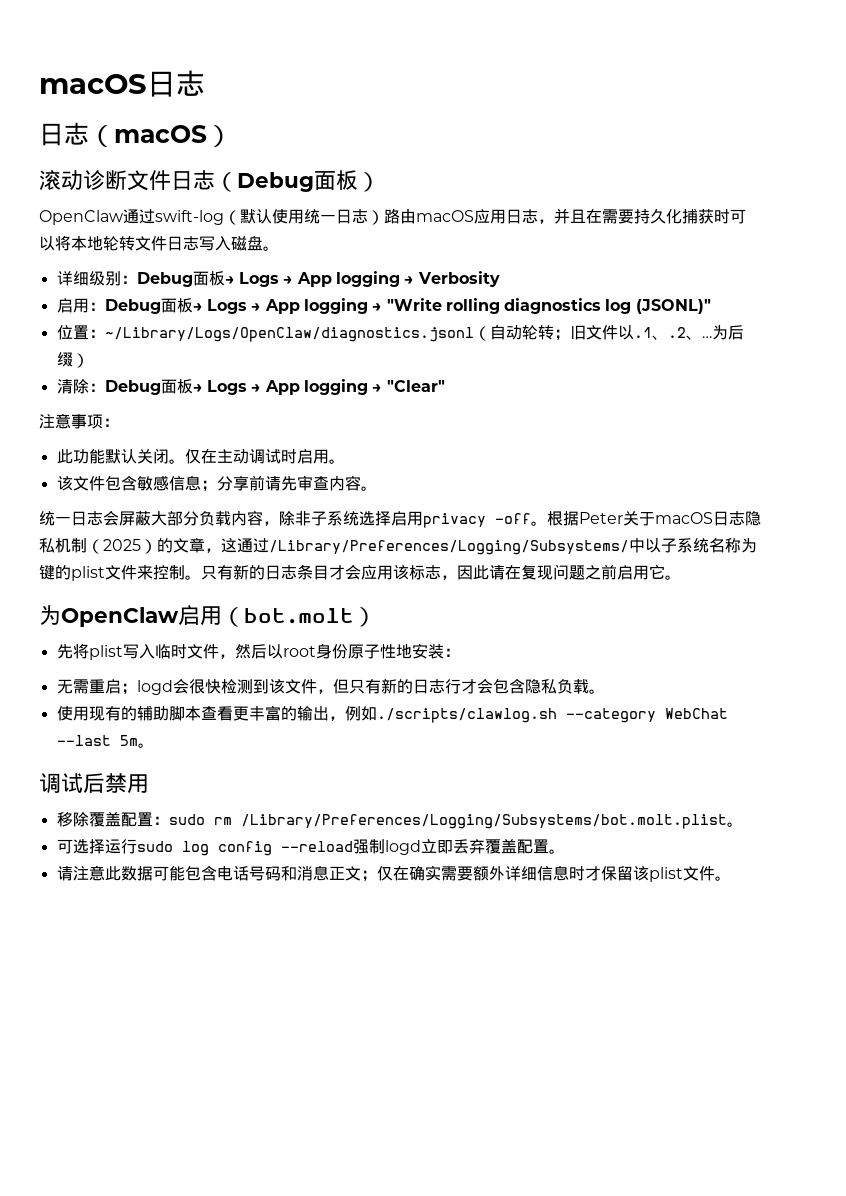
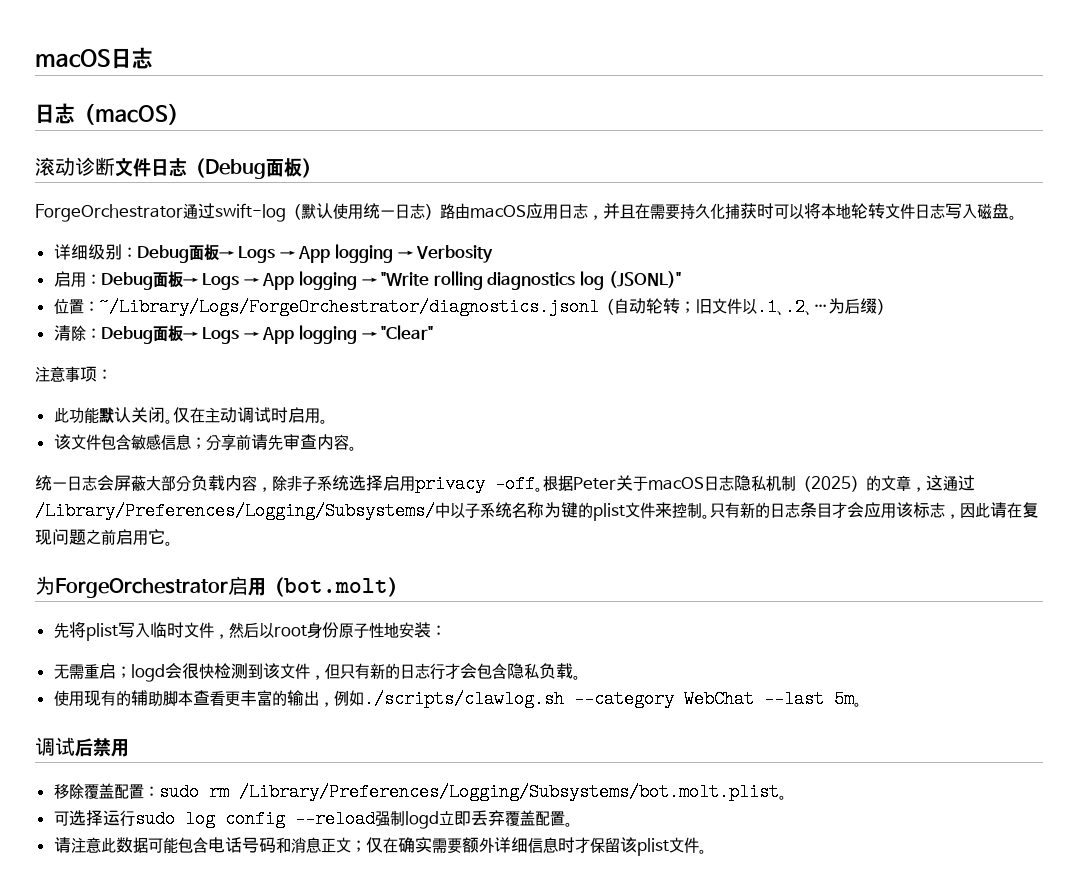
[39,210,123,225] OpenClaw -> [35,204,183,222] ForgeOrchestrator
[104,327,474,342] ~/Library/Logs/OpenClaw/diagnostics.jsonl -> [98,298,599,316] ~/Library/Logs/ForgeOrchestrator/diagnostics.jsonl
[61,607,179,627] OpenClaw -> [55,578,228,598] ForgeOrchestrator

